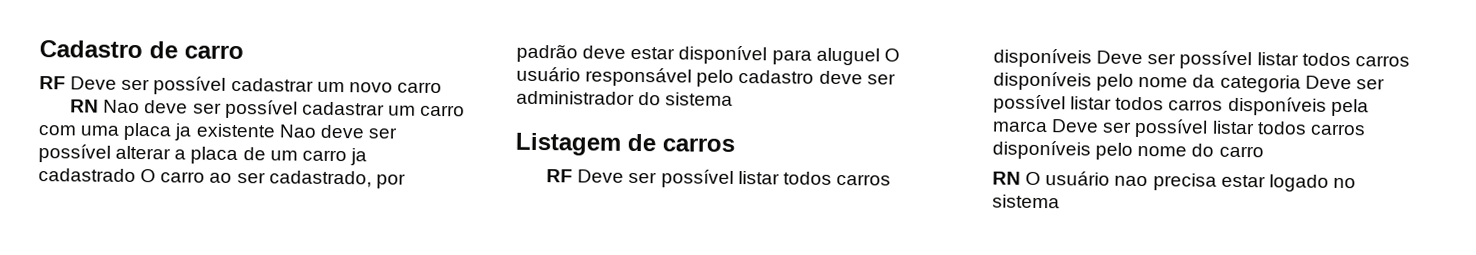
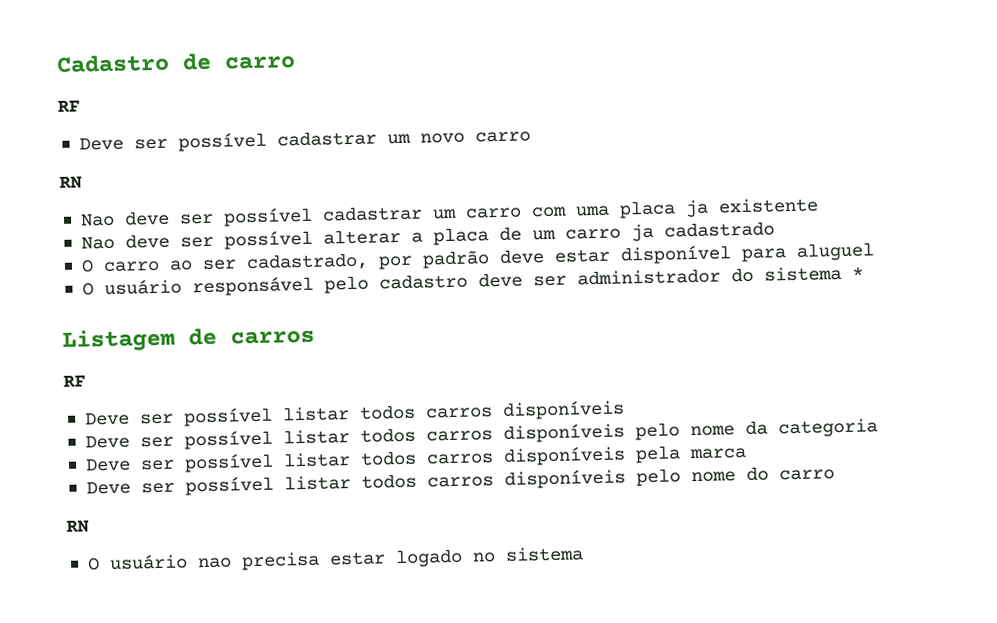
(66, 83) none -> (80, 106) //
(100, 106) none -> (83, 182) //
(276, 130) none -> (819, 205) //
(136, 175) none -> (775, 229) //
(880, 56) none -> (875, 251) //
(734, 99) none -> [851,266,864,279] *
[577,169,891,188] [993,48,1092,68] Deve ser possível listar todos carros disponíveis -> [83,399,625,427] // Deve ser possível listar todos carros disponíveis //
(1301, 83) none -> (878, 428) //
(1048, 126) none -> (747, 453) //
(1021, 178) none -> (90, 526) //

